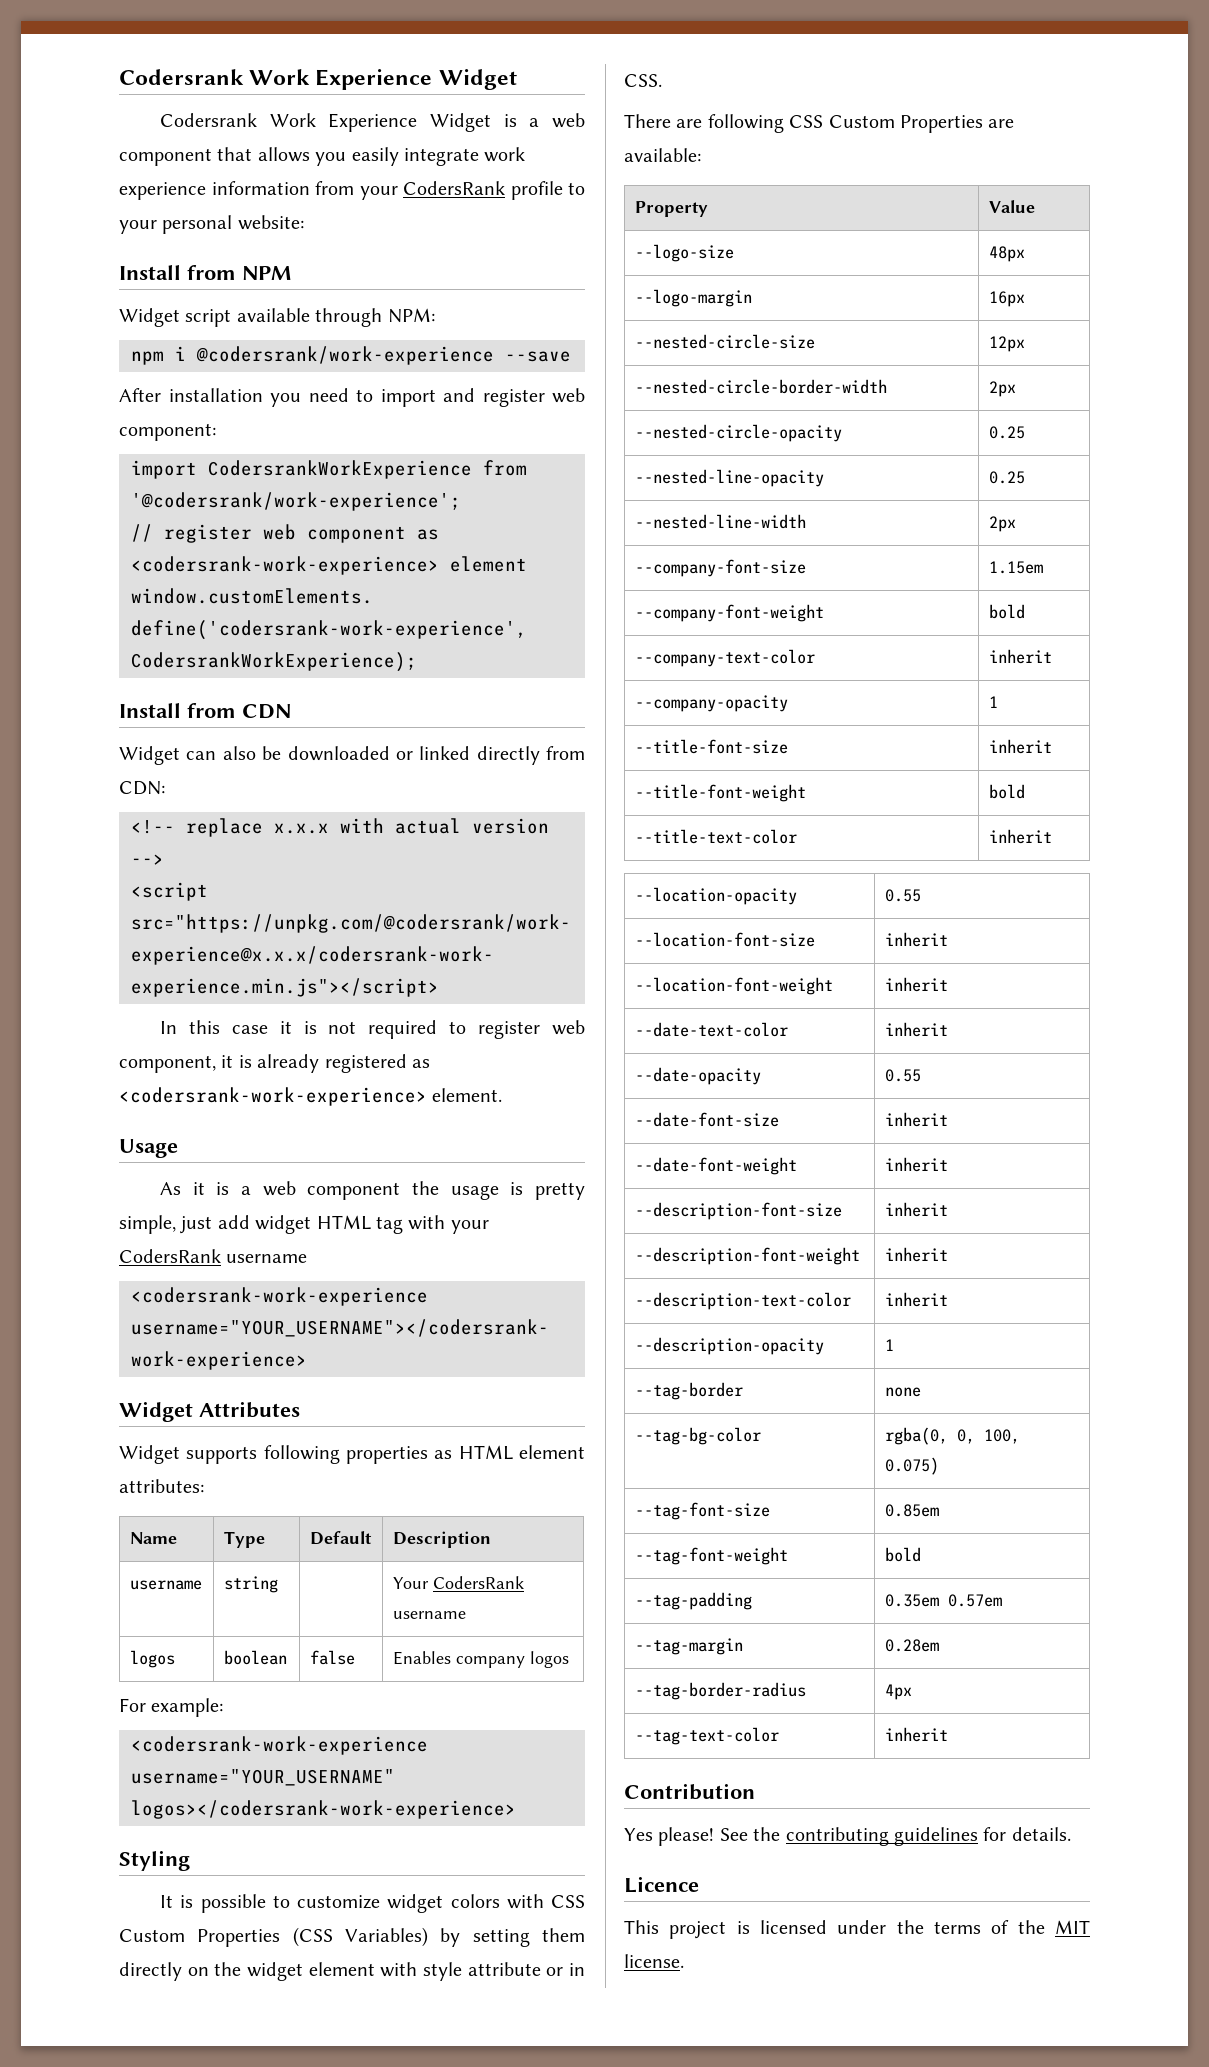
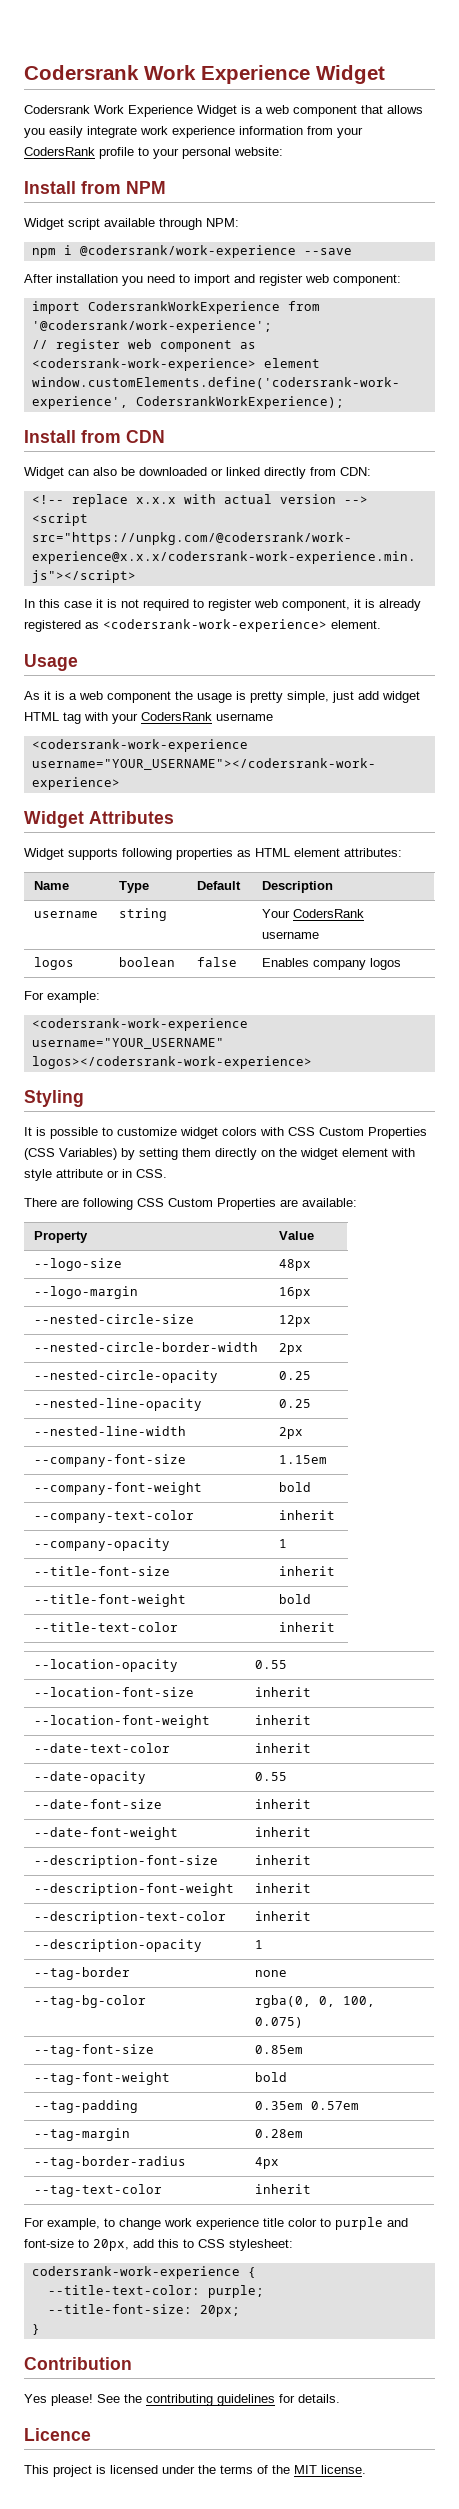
(948, 1734) none -> [24,2217,408,2230] [24,2239,293,2251] [31,2266,256,2279] [47,2285,264,2298] [47,2304,240,2317] [31,2324,40,2335] // For example, to change work experience title color to purple and font-size to 20px, add this to CSS stylesheet: // codersrank-work-experience { // --title-text-color: purple; // --title-font-size: 20px; // }

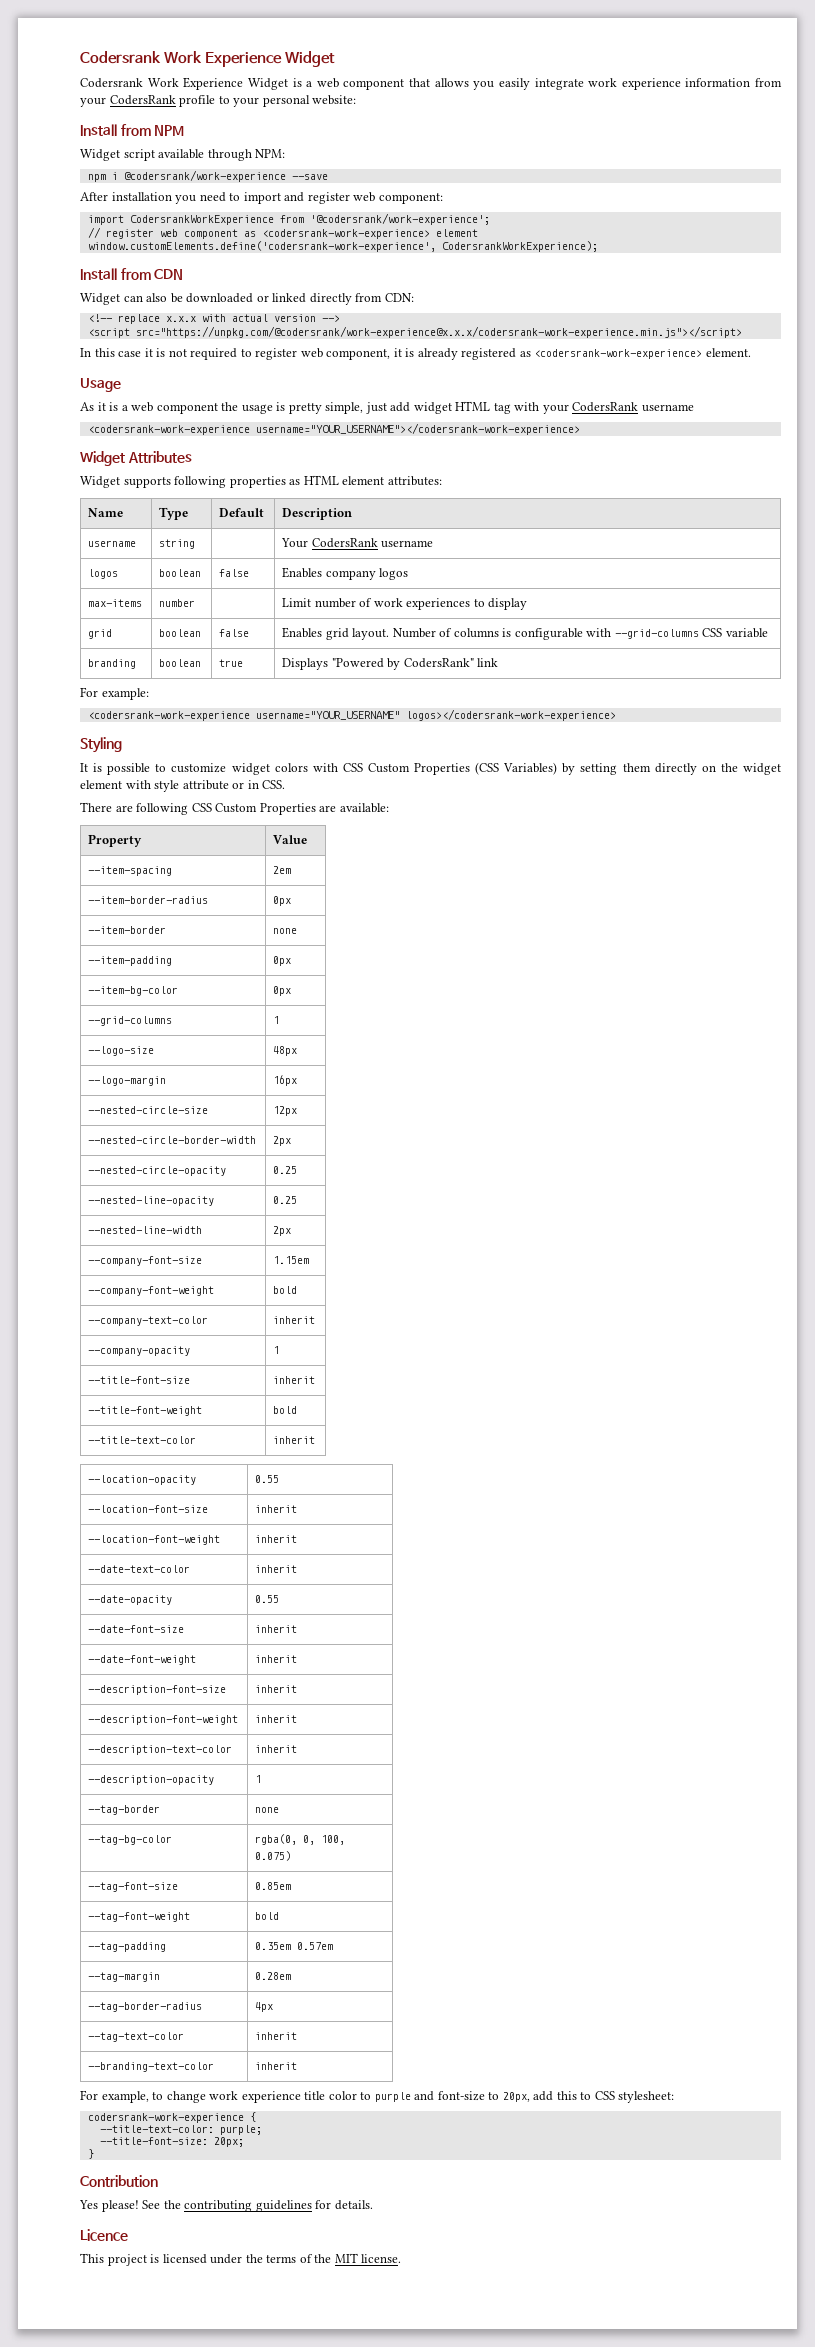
(402, 964) none -> [88,599,143,607] [159,599,196,607] [282,598,528,610] [88,629,113,639] [159,629,202,637] [219,629,250,637] [282,627,768,640] [88,659,137,669] [159,659,202,667] [219,659,244,667] [282,658,499,670] // max-items | number | | Limit number of work experiences to display // grid | boolean | false | Enables grid layout. Number of columns is configurable with --grid-columns CSS variable // branding | boolean | true | Displays "Powered by CodersRank" link
(315, 1235) none -> [88,866,173,876] [273,866,292,874] [88,896,209,904] [273,896,292,906] [88,926,167,934] [273,928,298,934] [88,956,173,966] [273,956,292,966] [88,986,179,996] [273,986,292,996] [88,1016,173,1026] [273,1016,280,1024] // --item-spacing | 2em // --item-border-radius | 0px // --item-border | none // --item-padding | 0px // --item-bg-color | 0px // --grid-columns | 1
(312, 2189) none -> [88,2062,215,2072] [255,2062,298,2070] // --branding-text-color | inherit

